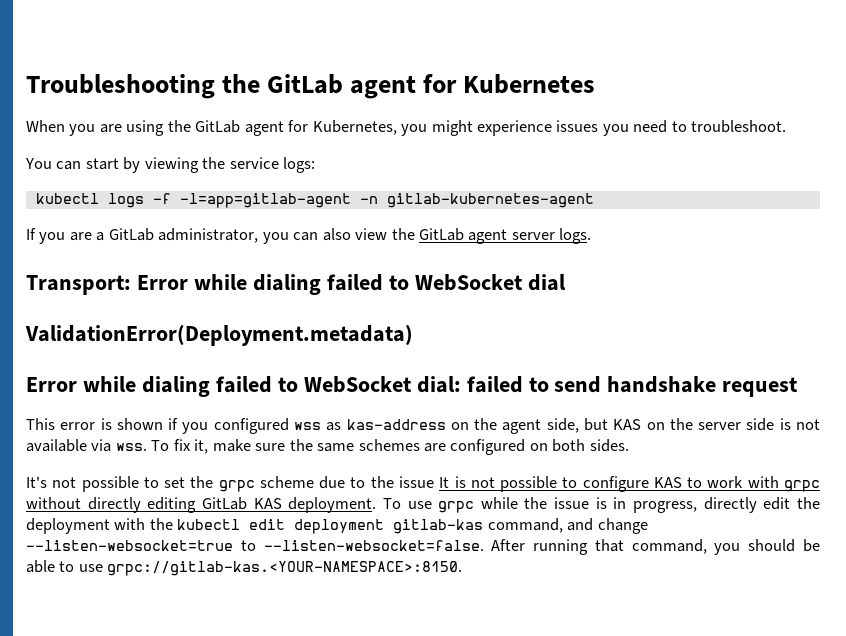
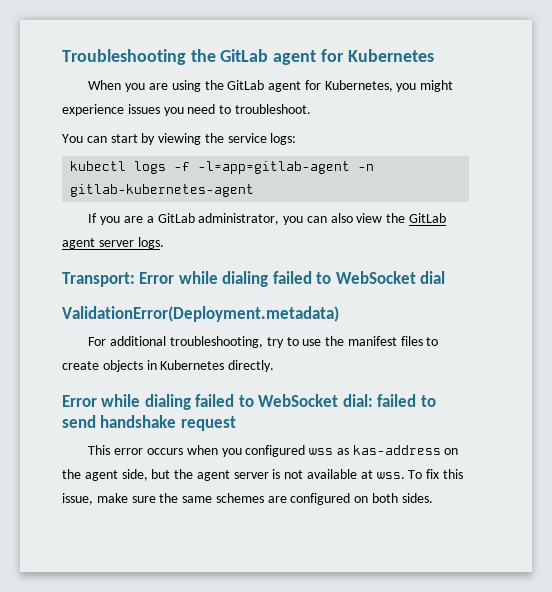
(413, 335) none -> [88,336,439,348] [62,360,275,372] // For additional troubleshooting, try to use the manifest files to create objects in Kubernetes directly.
[100,418,179,430] is shown if -> [147,445,218,455] occurs when
[613,418,775,431] KAS on the server side -> [174,469,269,481] the agent server
[91,439,112,452] via -> [360,470,373,479] at
[194,439,209,454] it, -> [442,469,463,479] [62,493,93,505] this issue,
[26,476,820,492] [26,497,820,513] [26,518,648,534] [26,539,821,555] [26,560,463,576] // It's not possible to set the grpc scheme due to the issue It is not possible to configure KAS to work with grpc without directly editing GitLab KAS deployment. To use grpc while the issue is in progress, directly edit the deployment with the kubectl edit deployment gitlab-kas command, and change --listen-websocket=true to --listen-websocket=false. After running that command, you should be able to use grpc://gitlab-kas.<YOUR-NAMESPACE>:8150. -> (433, 498) none

